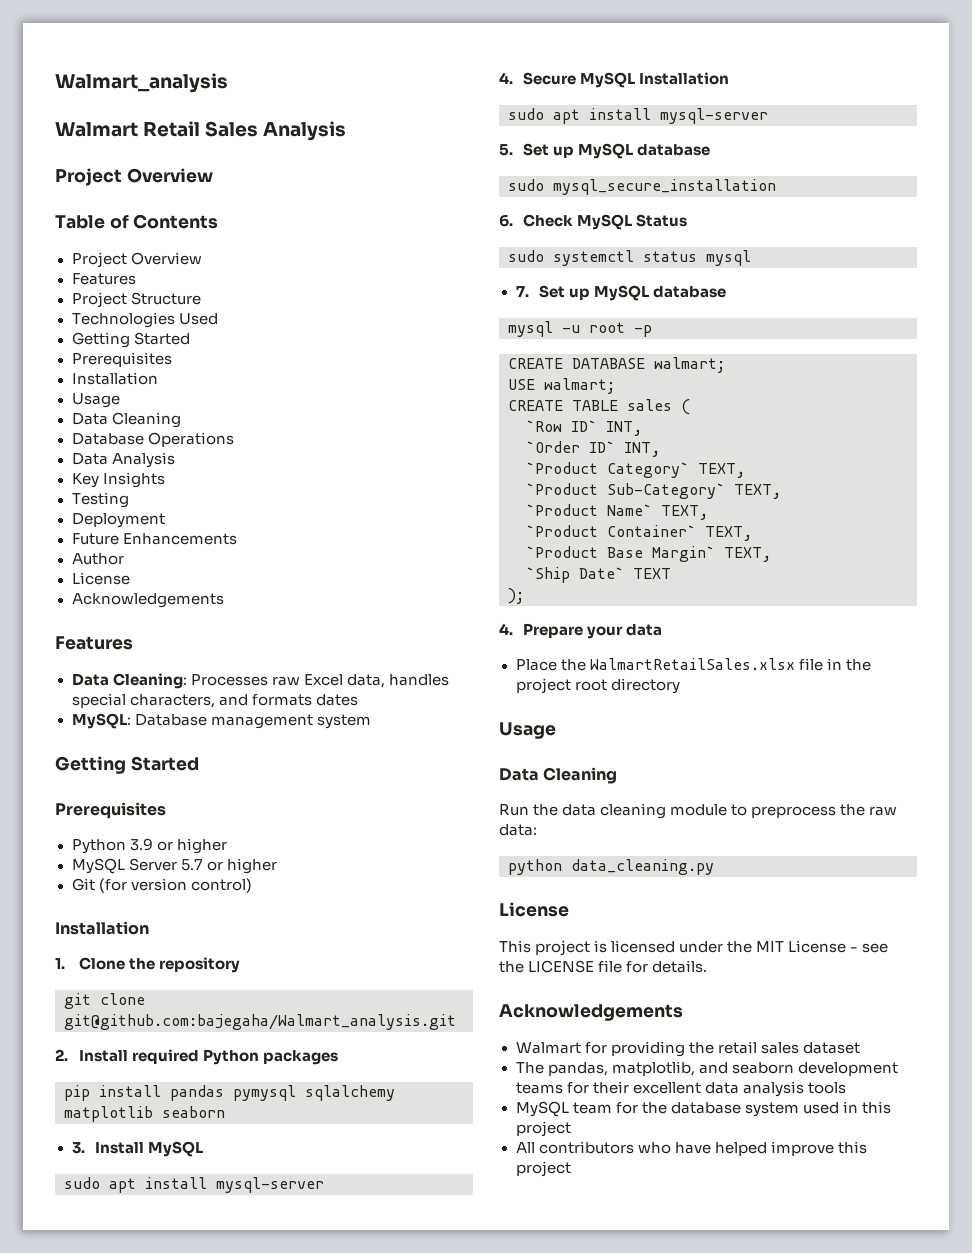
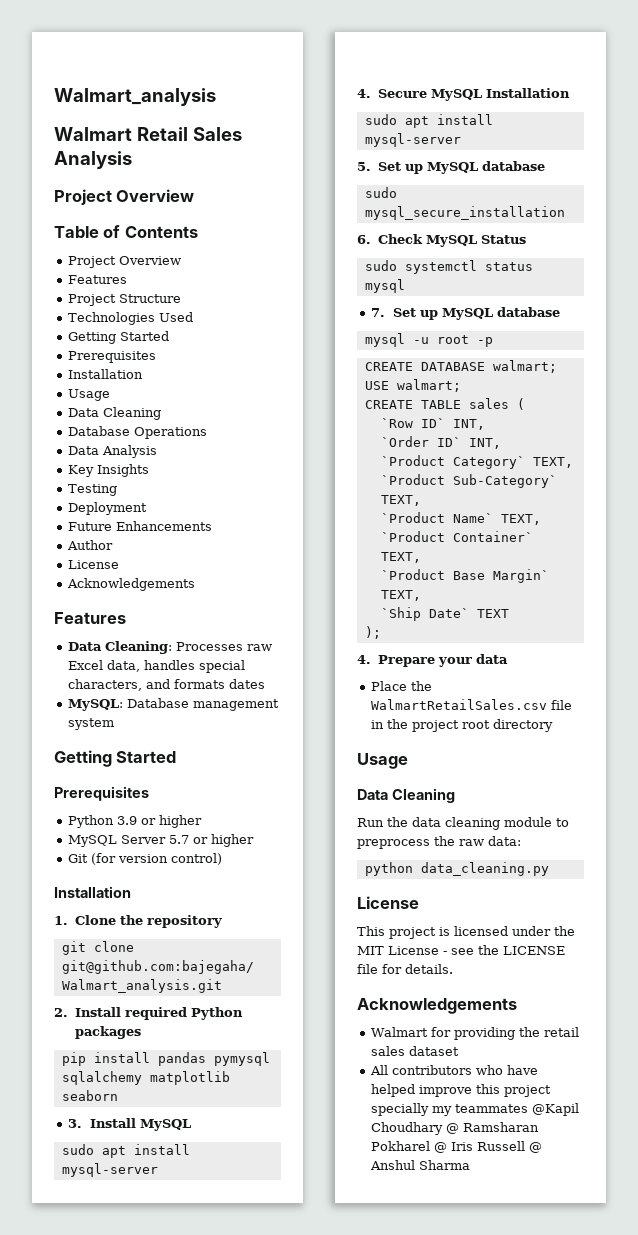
[589,658,795,670] WalmartRetailSales.xlsx -> [371,699,548,710] WalmartRetailSales.csv
[515,1061,898,1076] [515,1081,846,1097] [515,1101,891,1117] [515,1121,571,1137] // The pandas, matplotlib, and seaborn development teams for their excellent data analysis tools // MySQL team for the database system used in this project -> (460, 1051) none
(571, 1169) none -> [371,1103,580,1116] [371,1122,540,1135] [371,1141,543,1153] [370,1160,471,1170] specially my teammates @Kapil Choudhary @ Ramsharan Pokharel @ Iris Russell @ Anshul Sharma

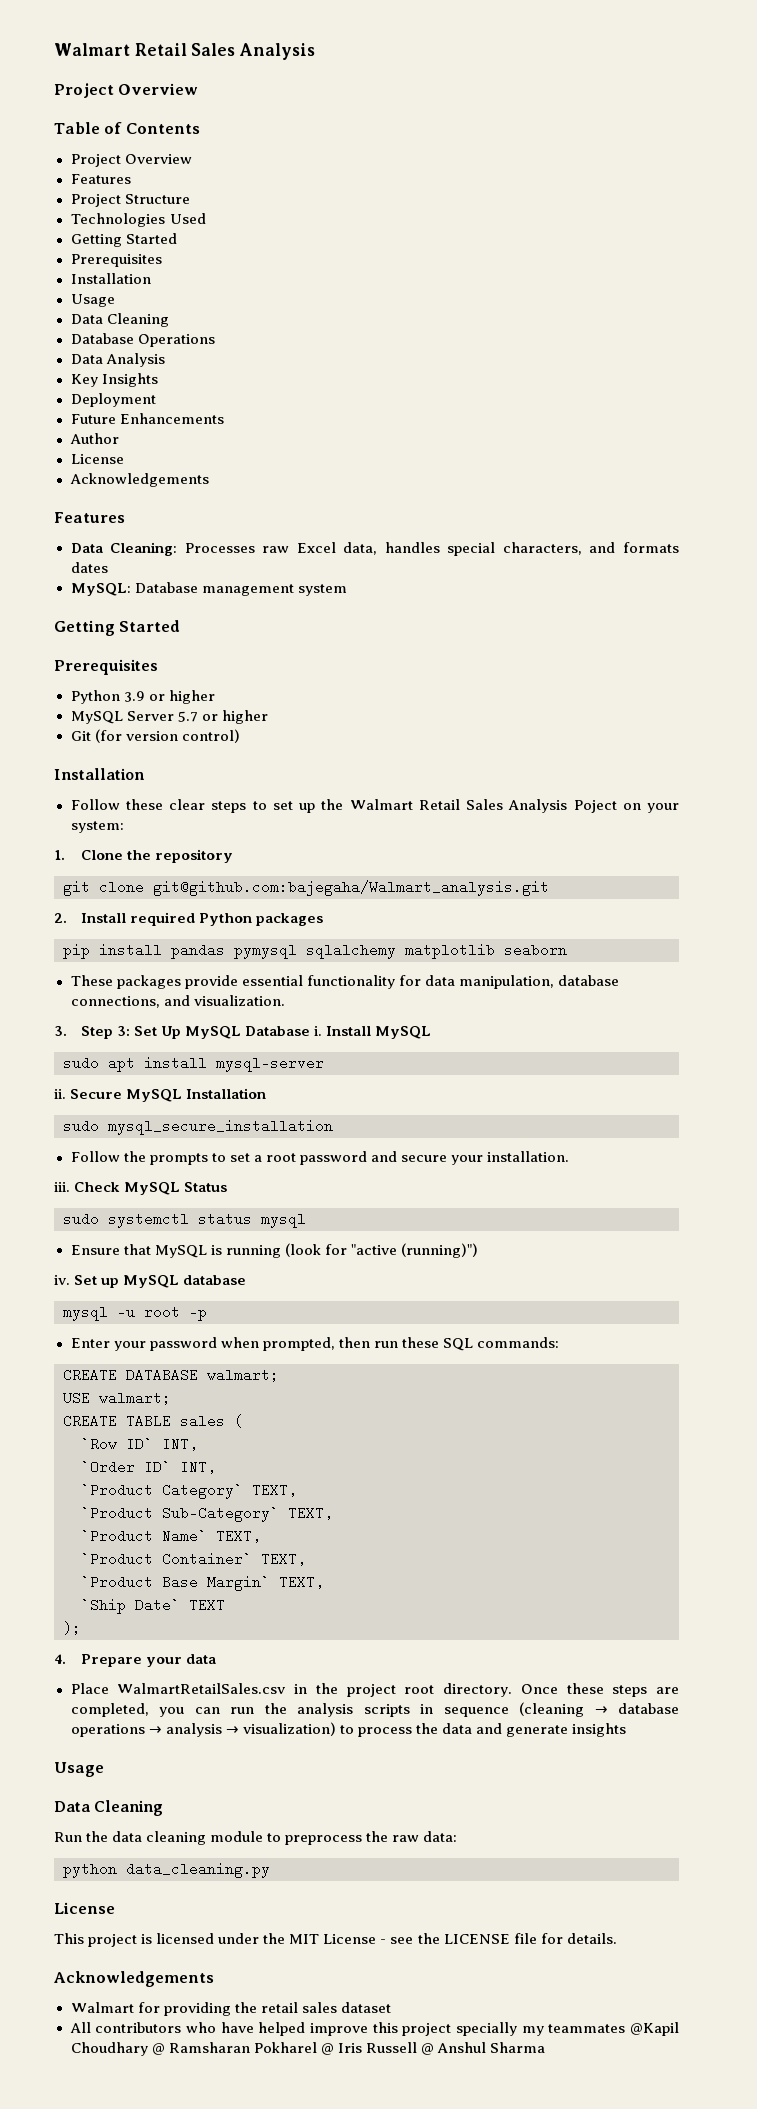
[54,88,216,106] Walmart_analysis // -> (54, 49) none
[68,484,118,496] // Testing -> (158, 380) none
(131, 892) none -> [70,799,679,813] [70,821,124,833] // Follow these clear steps to set up the Walmart Retail Sales Analysis Poject on your system:
[68,1119,83,1128] 3. -> [70,975,619,989] [70,995,285,1008] [54,1026,322,1039] These packages provide essential functionality for data manipulation, database connections, and visualization. // 3. Step 3: Set Up MySQL Database i.
[357,89,371,98] 4. -> [54,1089,66,1099] ii.
[404,114,493,128] [364,133,461,147] [357,161,546,174] [364,187,397,198] [364,206,565,220] [357,235,371,244] apt install mysql-server // 5. Set up MySQL database // sudo mysql_secure_installation // 6. -> [108,1119,333,1135] [70,1151,570,1165] [54,1182,70,1192] mysql_secure_installation // Follow the prompts to set a root password and secure your installation. // iii.
[371,308,386,317] 7. -> [70,1243,478,1258] [54,1275,70,1285] Ensure that MySQL is running (look for "active (running)") // iv.
(493, 342) none -> [70,1337,559,1351] // Enter your password when prompted, then run these SQL commands:
[411,681,433,691] [371,699,573,710] the WalmartRetailSales.csv file -> [117,1683,287,1694] WalmartRetailSales.csv
[493,719,554,732] directory -> [443,1683,679,1697] [70,1702,679,1717] [70,1722,627,1737] directory. Once these steps are completed, you can run the analysis scripts in sequence (cleaning → database operations → analysis → visualization) to process the data and generate insights

